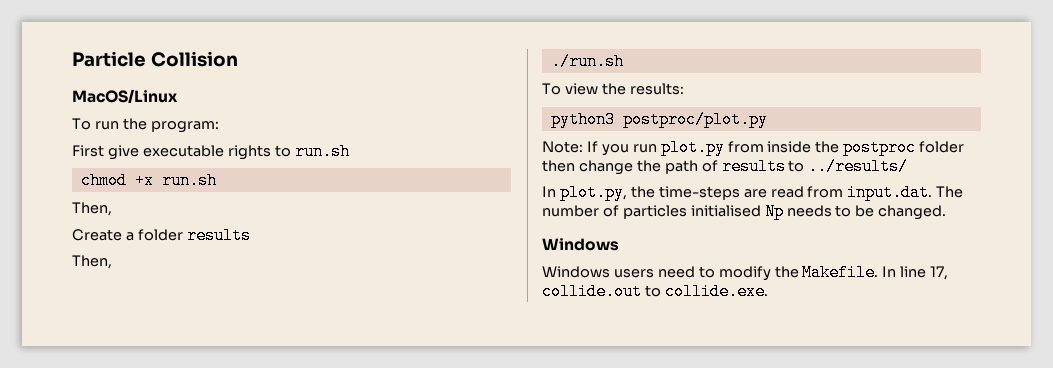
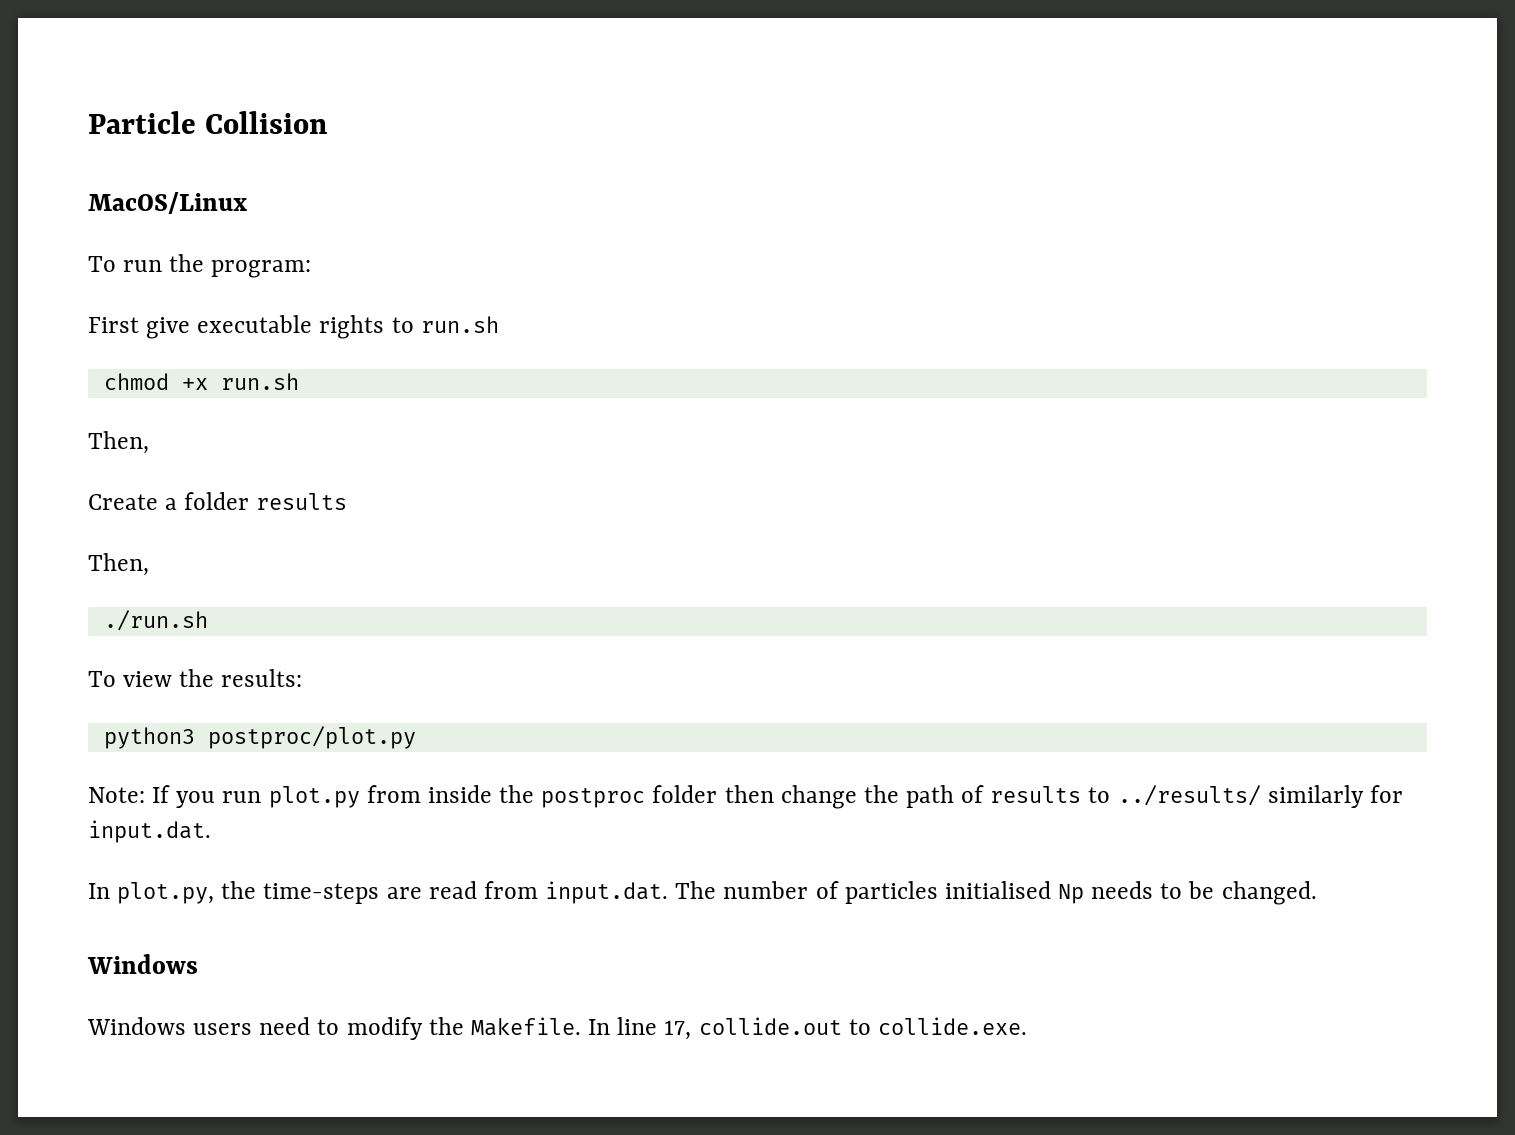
(909, 166) none -> [1267,785,1403,808] [88,820,211,843] similarly for input.dat.

